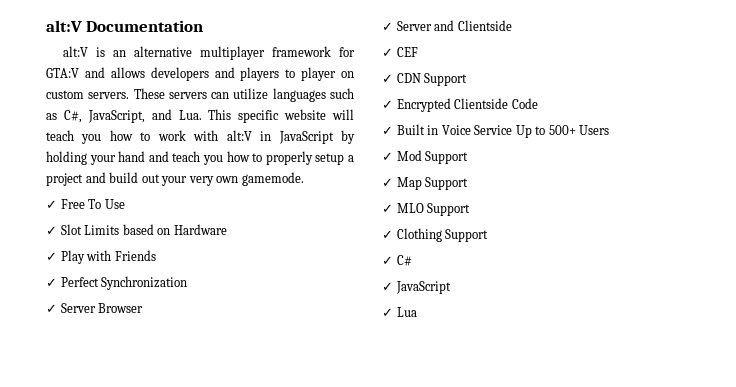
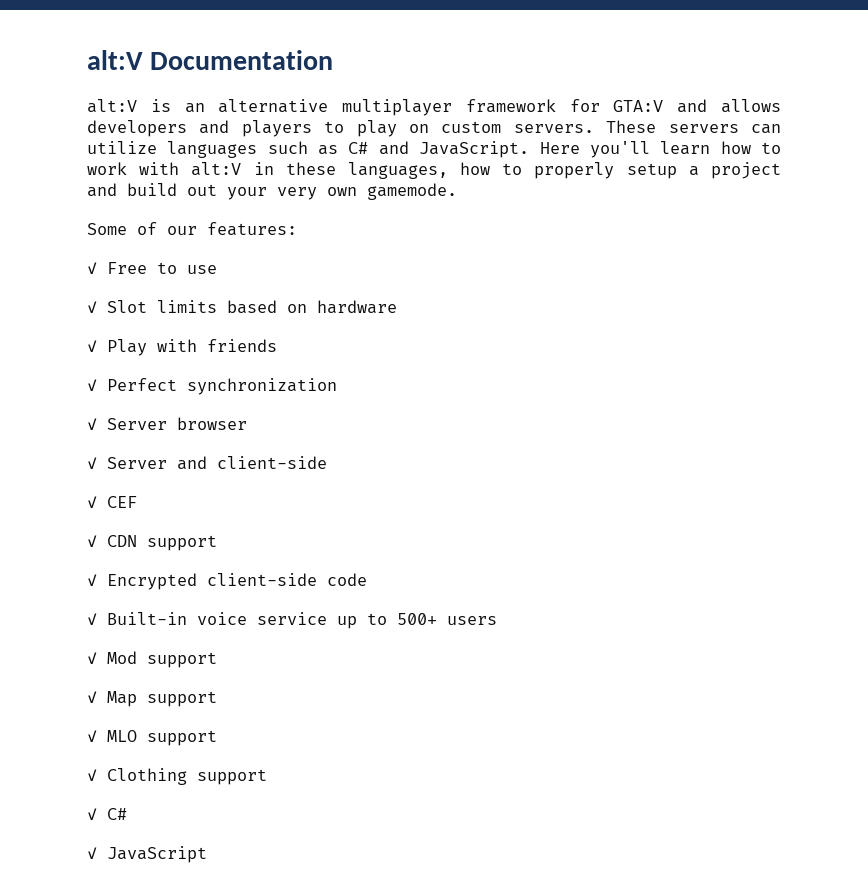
[301,67,337,81] player -> [356,120,397,137] play
[63,109,354,123] [46,130,102,144] C#, JavaScript, and Lua. This specific website will teach you -> [348,141,711,158] C# and JavaScript. Here you'll learn
[278,130,355,144] [46,151,223,165] JavaScript by holding your hand and teach you -> [285,162,448,179] these languages,
(304, 179) none -> [87,222,297,236] // Some of our features:
[88,199,125,209] To Use -> [157,262,217,274] to use
[84,225,120,235] Limits -> [157,300,217,313] limits
[173,224,227,235] Hardware -> [317,300,397,314] hardware
[114,250,156,261] Friends -> [207,339,277,352] friends
[101,276,188,290] [46,303,144,313] Synchronization // ✓ Server Browser -> [187,378,337,395] [87,417,247,430] synchronization // ✓ Server browser
[457,20,512,31] Clientside -> [217,456,327,469] client-side
[424,73,468,86] Support -> [147,535,217,551] support
[454,98,538,109] [382,124,532,138] Clientside Code // ✓ Built in Voice Service Up -> [207,573,367,586] [87,612,357,629] client-side code // ✓ Built-in voice service up
[579,125,610,135] Users -> [447,616,497,625] users
[425,151,469,164] Support -> [147,652,217,668] support
[425,177,469,190] Support -> [147,691,217,707] support
[427,203,471,216] Support -> [147,730,217,746] support
[445,229,489,242] Support -> [197,769,267,785] support
[382,307,417,317] // ✓ Lua -> (207, 854) none

